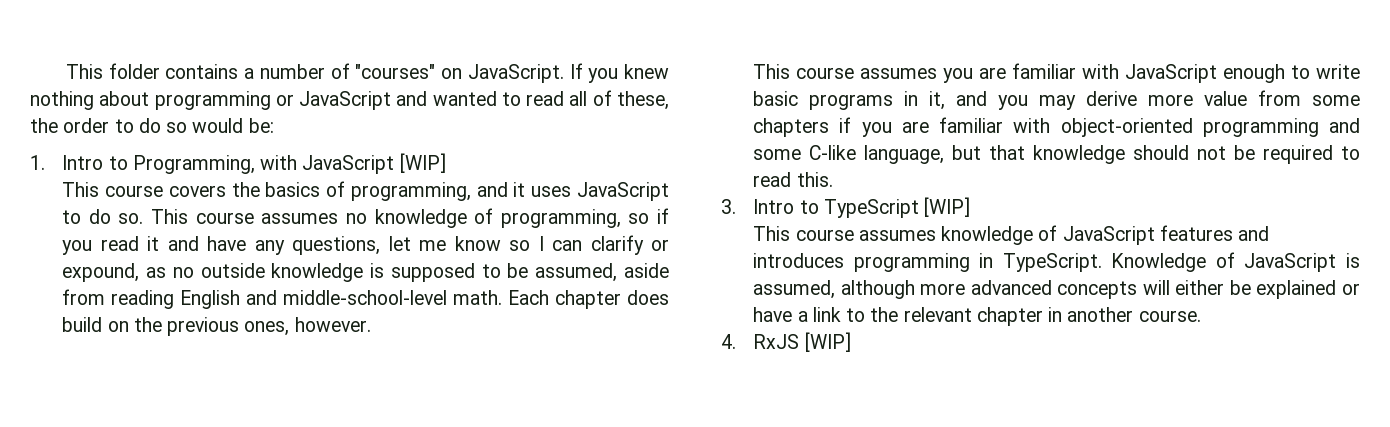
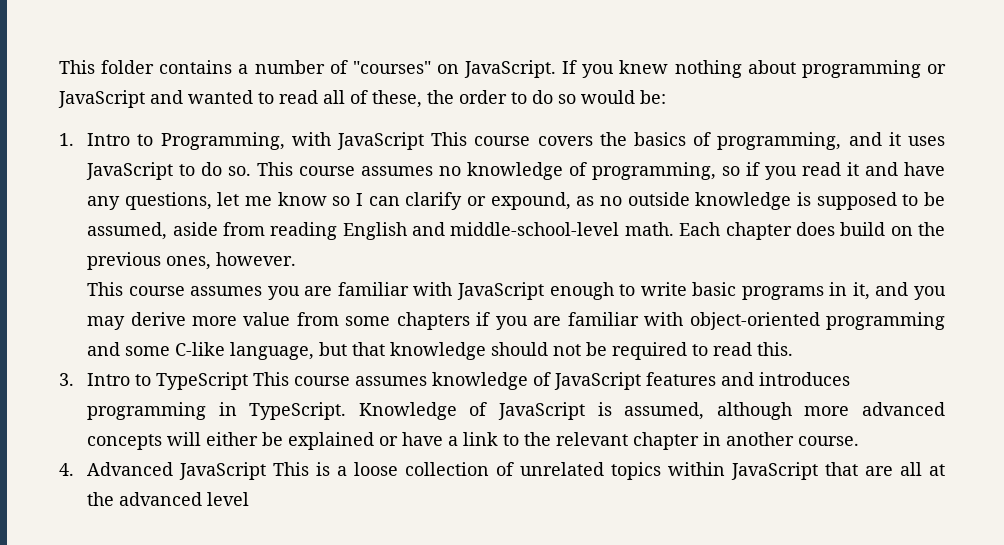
[399,153,446,173] [WIP] // -> (424, 141) none
[924,197,971,217] [WIP] // -> (249, 381) none
[753,332,851,352] RxJS [WIP] -> [87,462,946,480] [87,492,250,506] Advanced JavaScript This is a loose collection of unrelated topics within JavaScript that are all at the advanced level

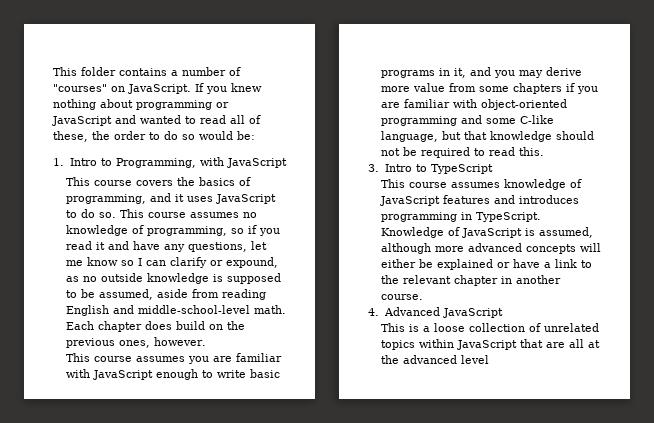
(424, 141) none -> (287, 163) //
(249, 381) none -> (493, 169) //
(267, 471) none -> (503, 313) //

